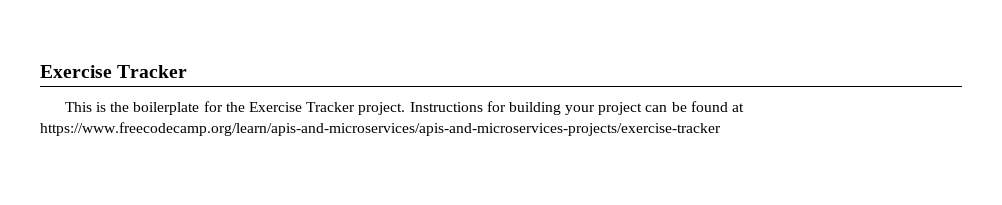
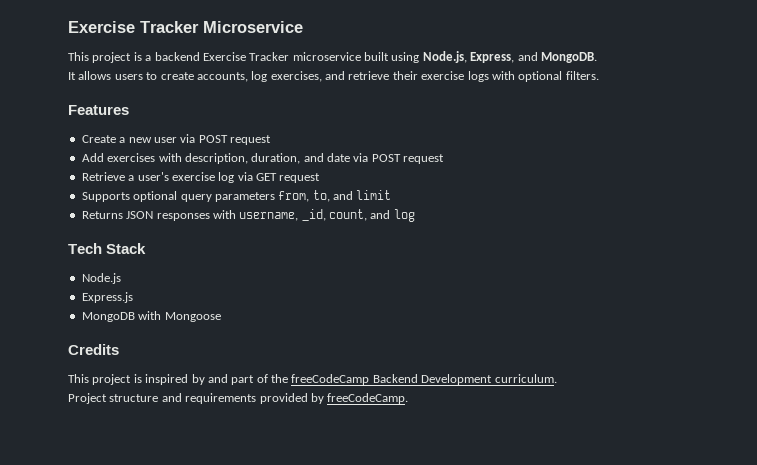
[40,65,188,78] [64,101,744,115] [40,122,721,136] Exercise Tracker // This is the boilerplate for the Exercise Tracker project. Instructions for building your project can be found at https://www.freecodecamp.org/learn/apis-and-microservices/apis-and-microservices-projects/exercise-tracker -> [68,21,303,33] [68,51,597,63] [68,71,599,82] [68,105,129,115] [81,134,271,145] [81,153,445,164] [81,172,321,183] [81,190,392,202] [81,209,415,222] [68,243,147,254] [81,273,121,284] [81,292,133,303] [81,311,221,322] [68,344,119,355] [68,374,557,385] [68,393,409,404] Exercise Tracker Microservice // This project is a backend Exercise Tracker microservice built using Node.js, Express, and MongoDB. // It allows users to create accounts, log exercises, and retrieve their exercise logs with optional filters. // Features // Create a new user via POST request // Add exercises with description, duration, and date via POST request // Retrieve a user's exercise log via GET request // Supports optional query parameters from, to, and limit // Returns JSON responses with username, _id, count, and log // Tech Stack // Node.js // Express.js // MongoDB with Mongoose // Credits // This project is inspired by and part of the freeCodeCamp Backend Development curriculum. // Project structure and requirements provided by freeCodeCamp.

